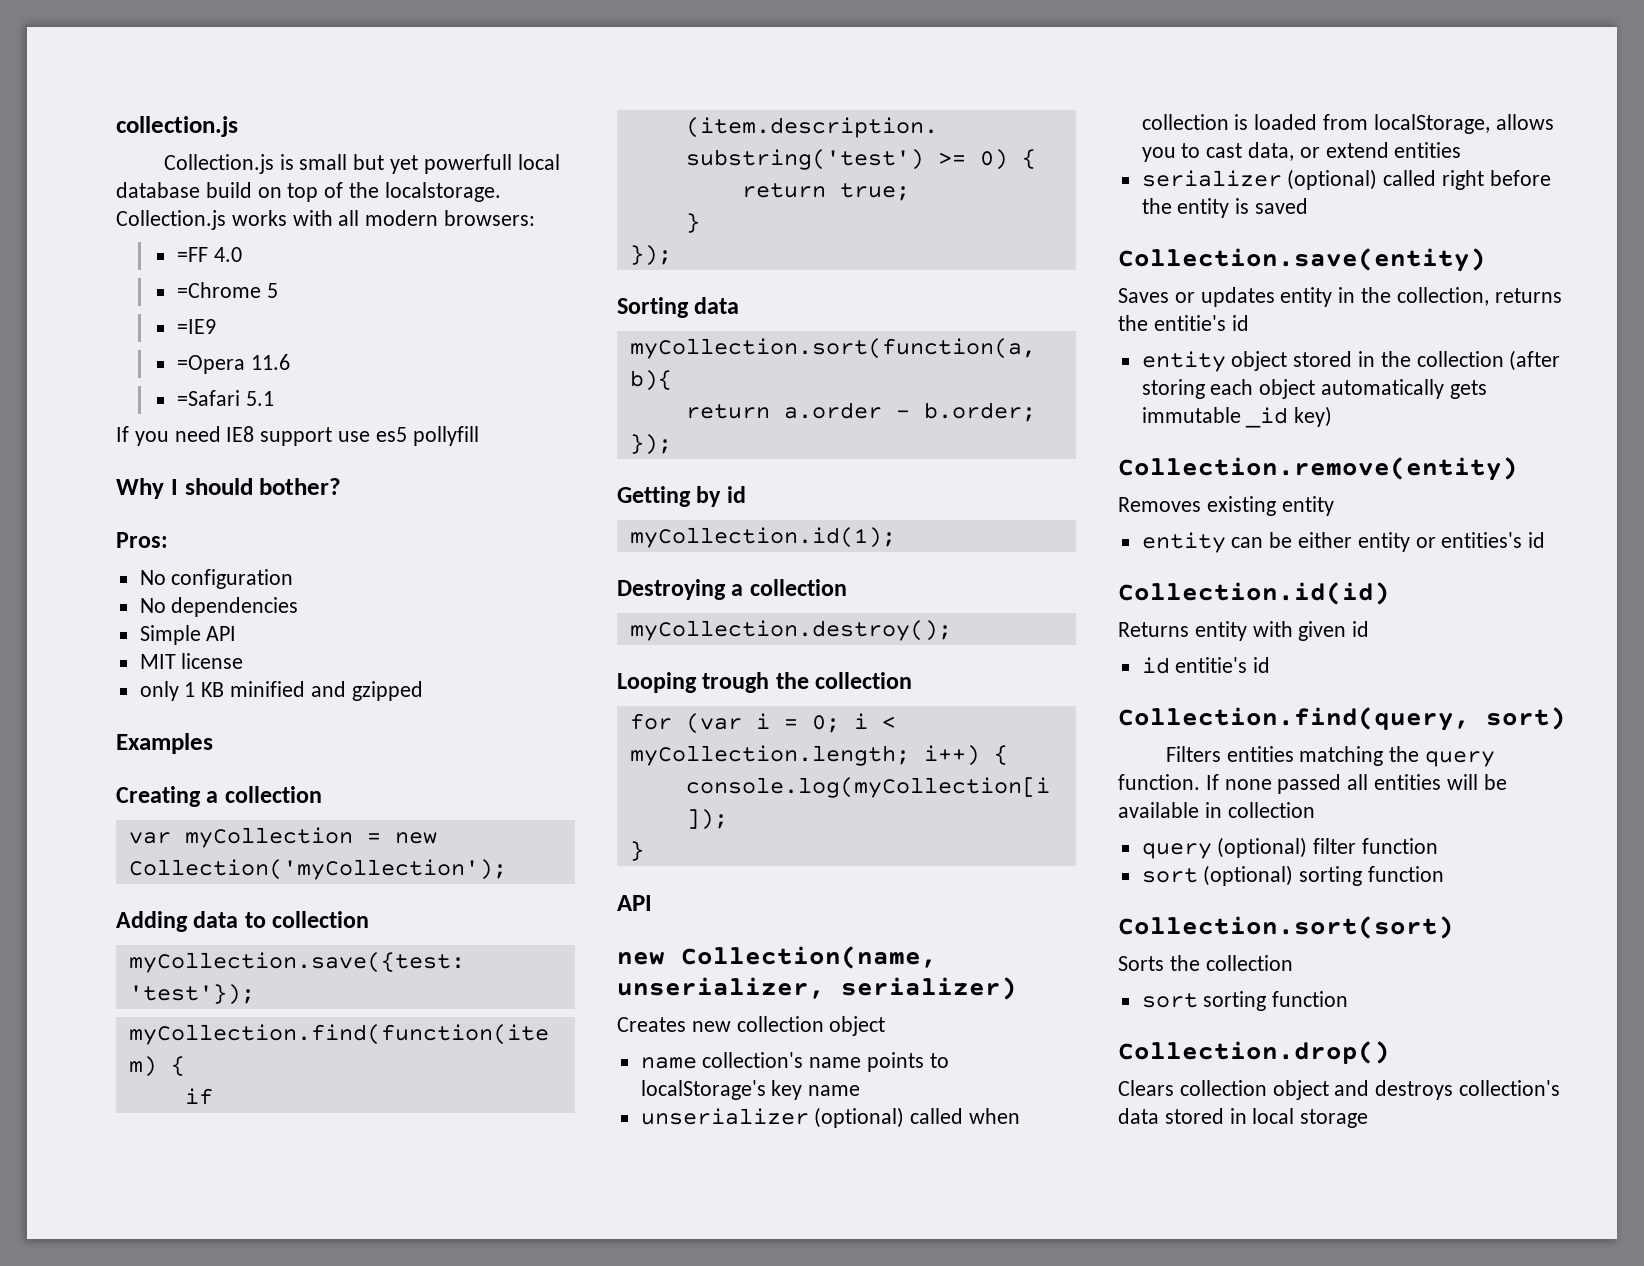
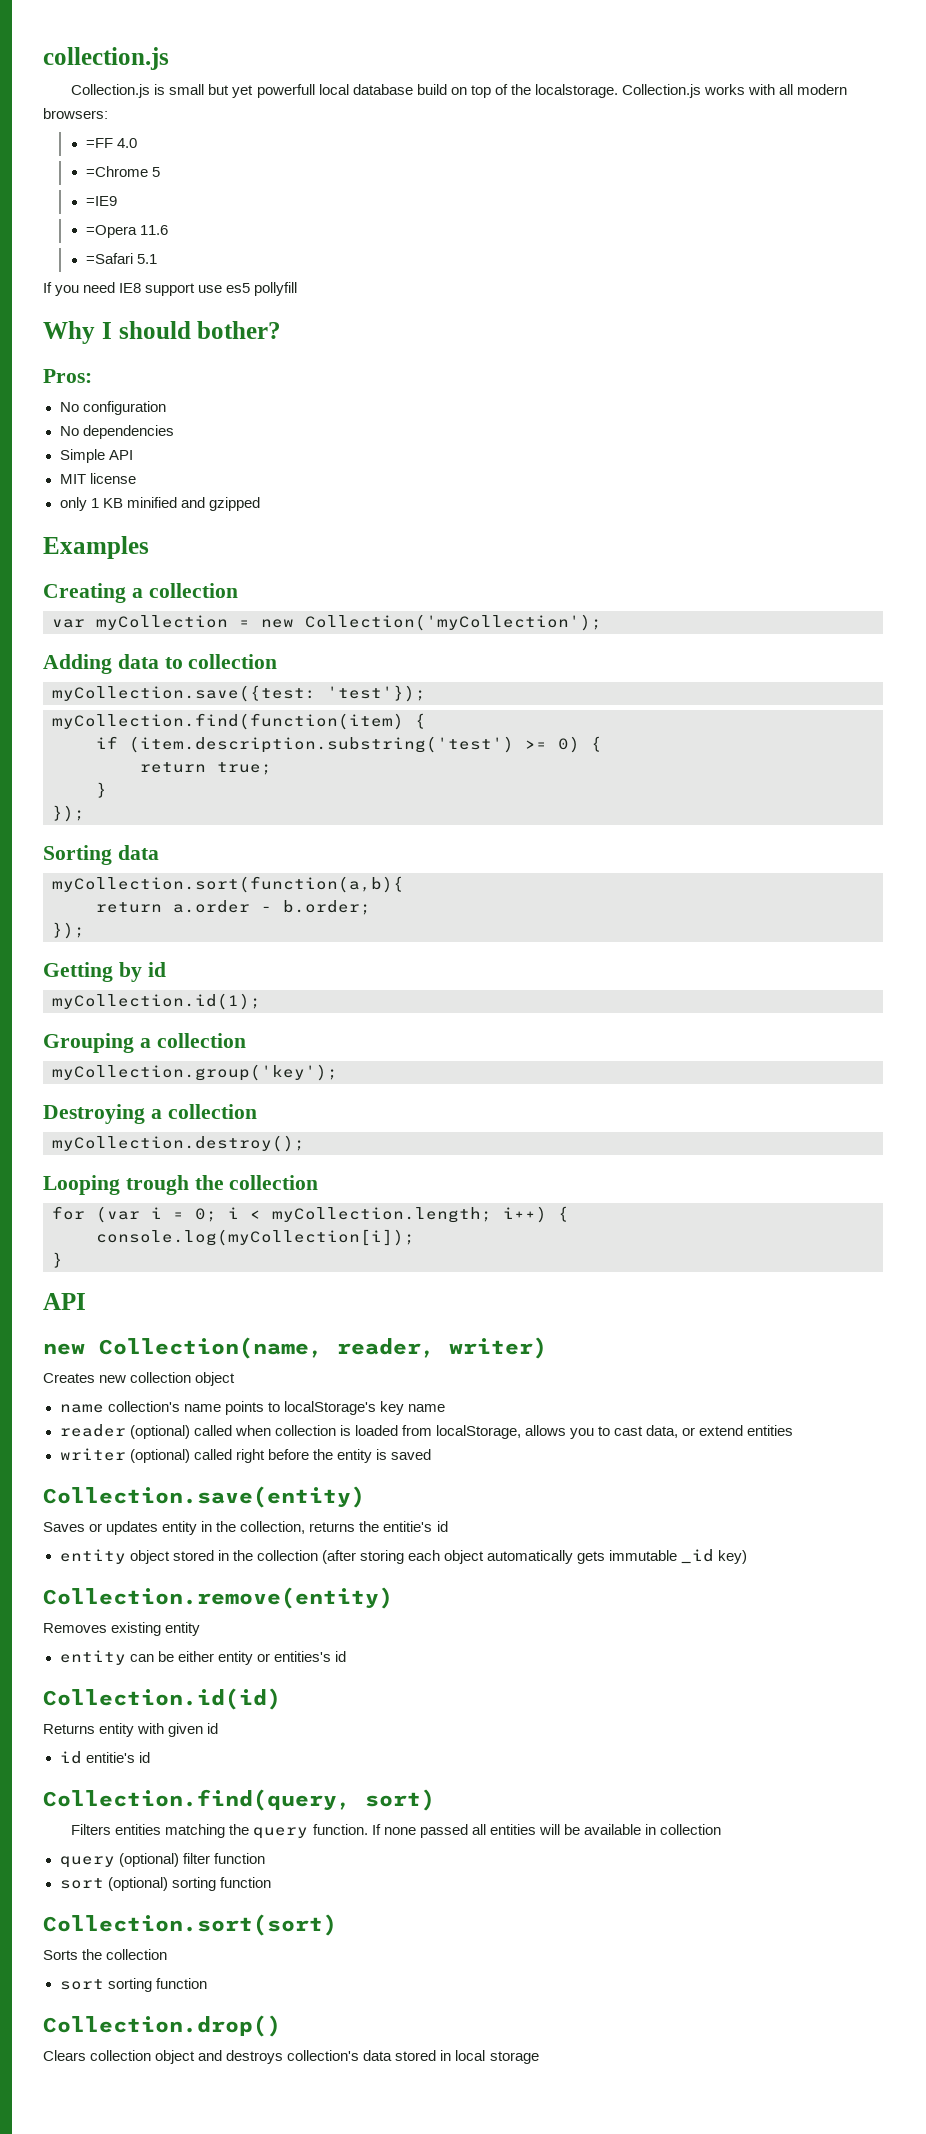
(896, 537) none -> [43,1033,246,1053] [52,1064,338,1081] // Grouping a collection // myCollection.group('key');
[617,977,1017,1000] unserializer, serializer) -> [337,1337,547,1359] reader, writer)
[640,1108,809,1125] unserializer -> [59,1424,126,1437] reader
[1141,170,1282,187] serializer -> [59,1448,126,1461] writer

